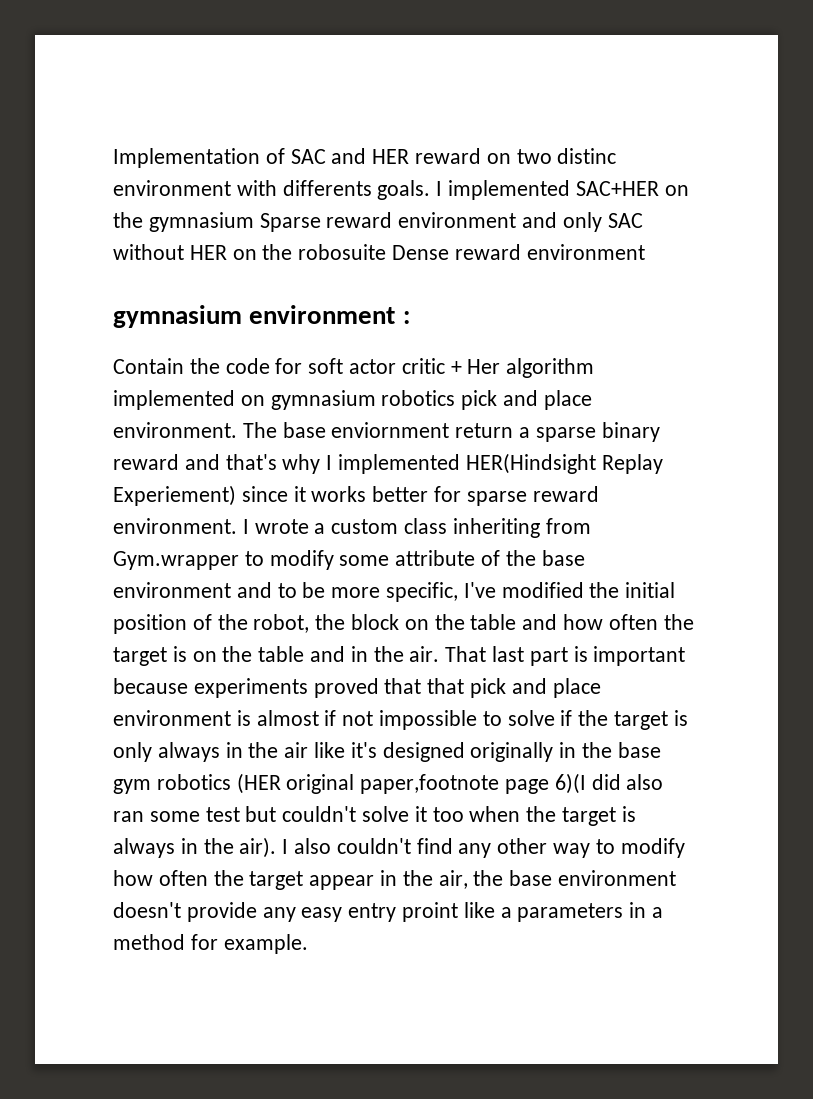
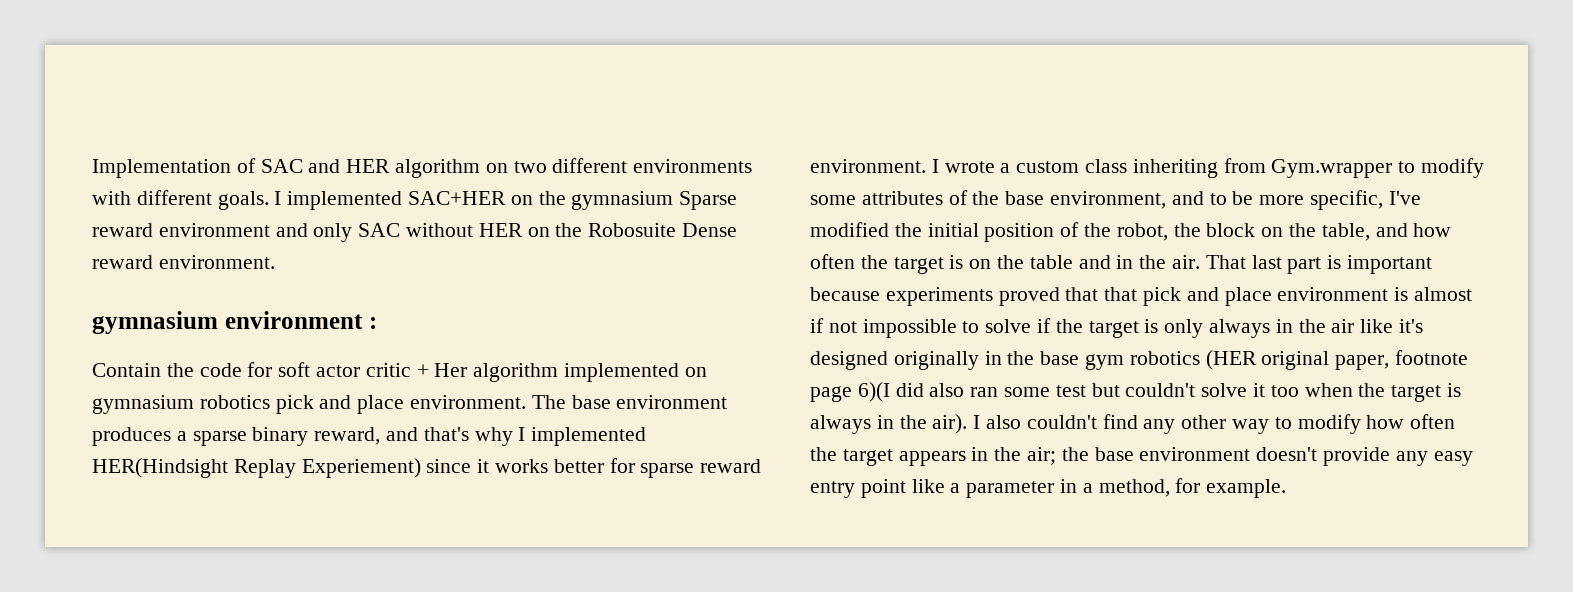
[415,148,482,164] reward -> [395,159,481,178] algorithm
[557,148,617,164] [113,180,372,196] distinc environment with differents -> [552,158,753,173] [92,190,212,205] different environments with different
[298,244,387,260] robosuite -> [588,223,677,237] Robosuite
[526,244,645,260] environment -> [158,255,275,269] environment.
[331,422,514,438] enviornment return -> [616,395,728,409] [92,427,171,446] environment produces
[113,454,179,470] reward -> [314,427,381,445] reward,
[395,550,476,566] attribute -> [861,191,943,205] attributes
[113,582,231,598] environment -> [1050,191,1167,209] environment,
[470,614,517,630] table -> [1321,223,1370,241] table,
[360,774,500,794] paper,footnote -> [1335,350,1469,370] paper, footnote
[309,870,468,890] appear in the air, -> [898,447,1057,466] appears in the air;
[402,902,459,922] proint -> [860,479,906,498] point
[517,903,624,922] parameters -> [966,481,1055,498] parameter
[113,934,185,950] method -> [1098,479,1170,497] method,

